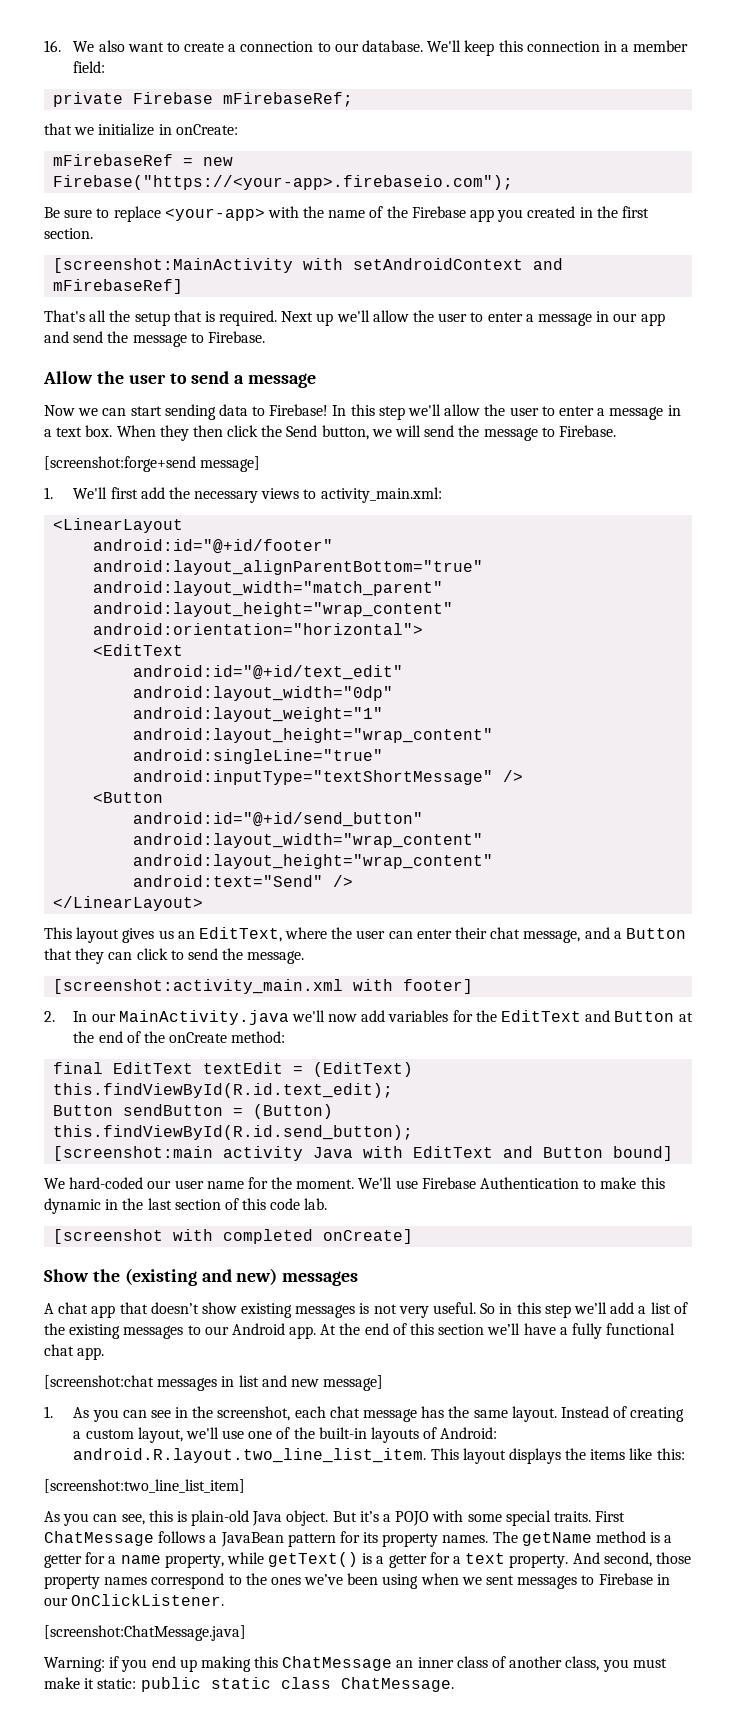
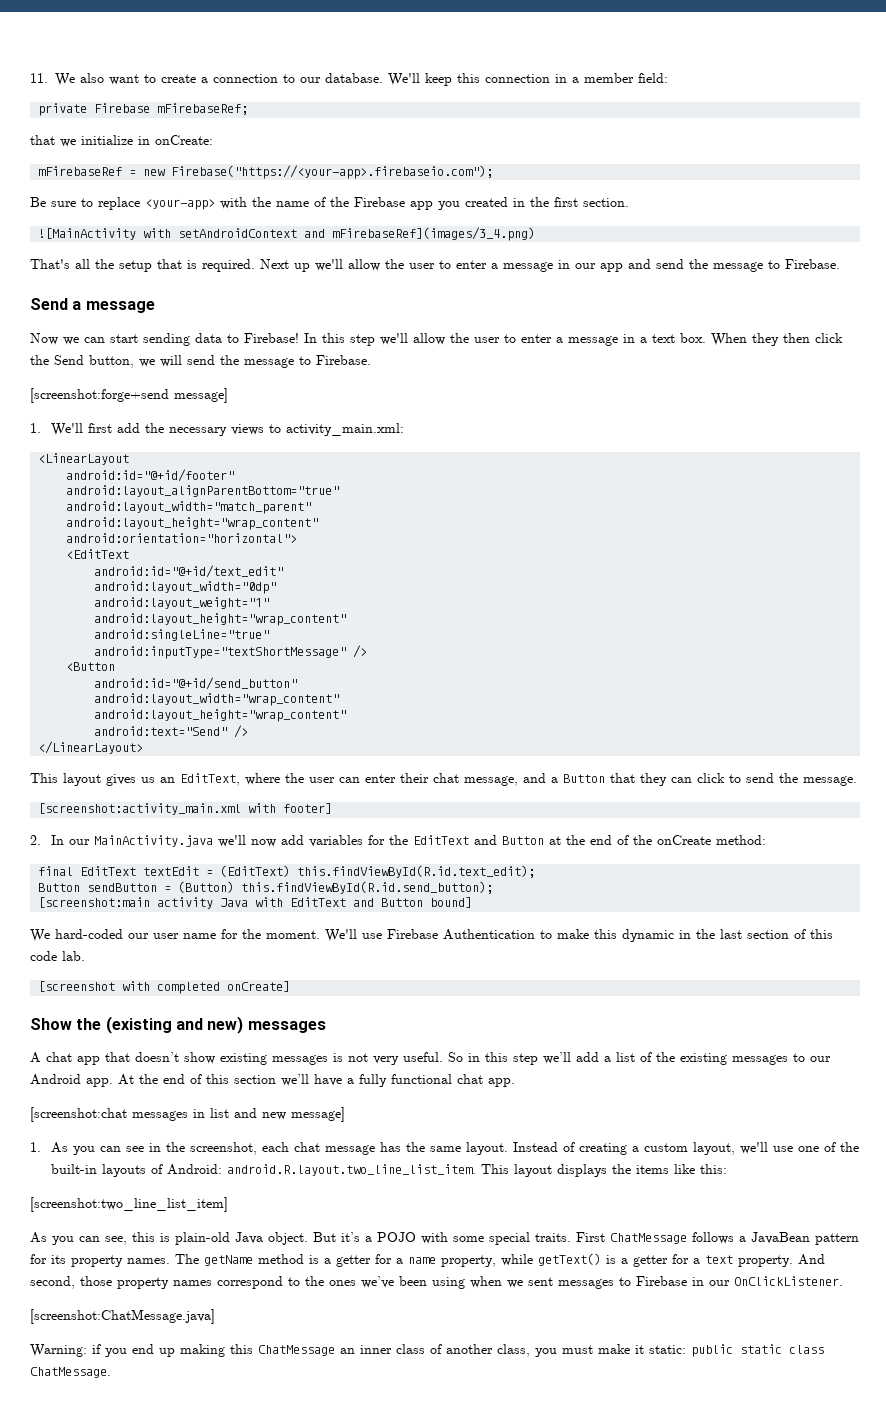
[44,40,61,52] 16. -> [30,73,48,83] 11.
[53,258,294,273] [screenshot:MainActivity -> [38,228,137,240] ![MainActivity
[53,279,184,294] mFirebaseRef] -> [332,227,536,241] mFirebaseRef](images/3_4.png)
[43,371,230,384] Allow the user to send -> [30,298,68,310] Send

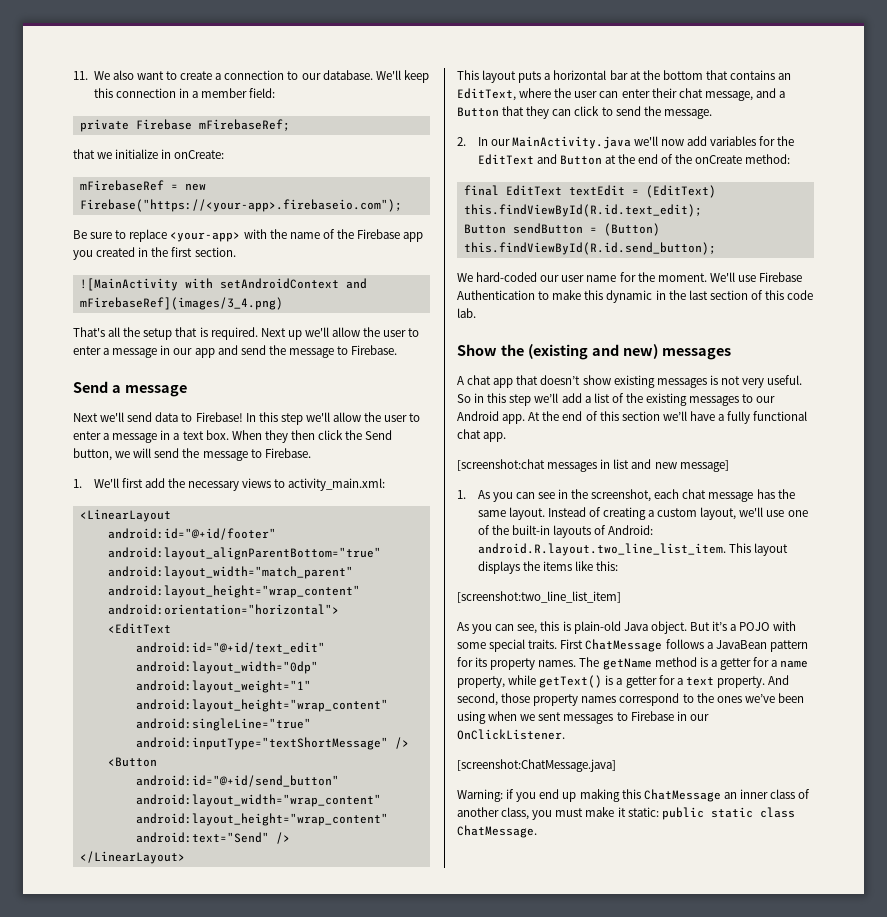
[30,333,190,346] Now we can start sending -> [73,412,153,422] Next we'll send
[30,388,228,403] // [screenshot:forge+send message] -> (311, 453) none
[106,774,155,786] gives us -> [518,70,776,83] puts a horizontal bar at the bottom that contains
[38,803,333,815] // [screenshot:activity_main.xml with footer] -> (712, 114) none
[38,897,473,909] // [screenshot:main activity Java with EditText and Button bound] -> (716, 248) none
[38,981,291,994] // [screenshot with completed onCreate] -> (476, 313) none

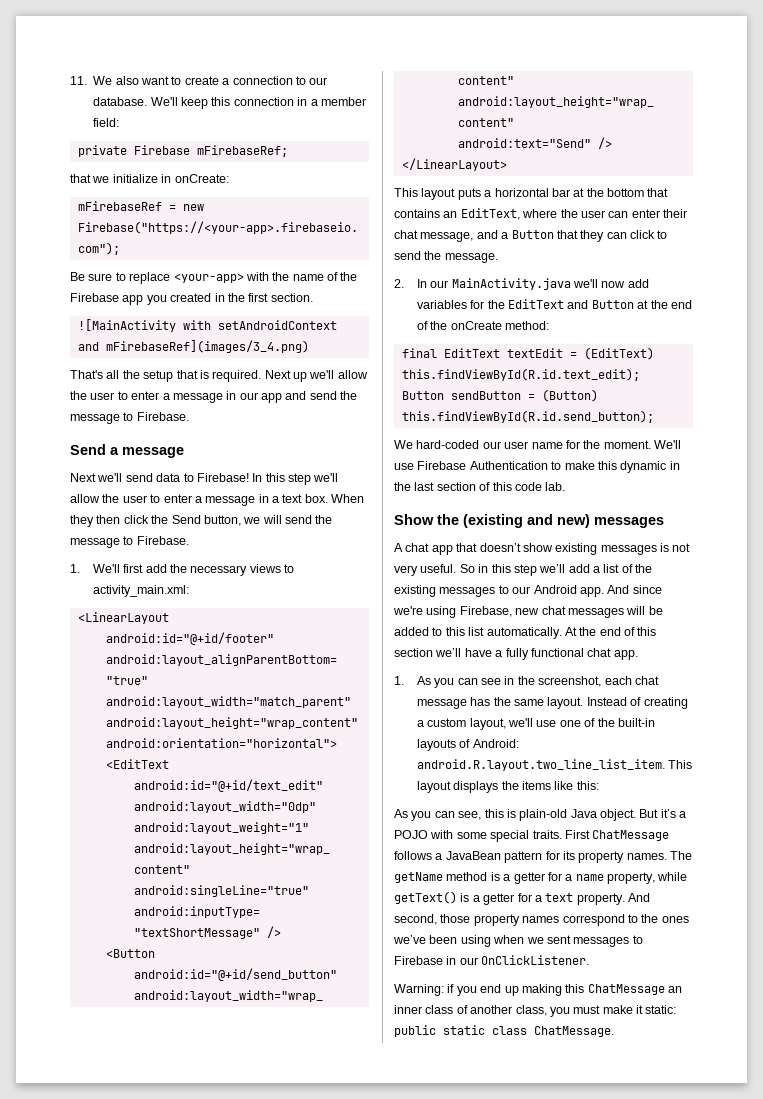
(526, 419) none -> [607,585,662,594] [393,606,663,618] [394,627,562,639] And since we're using Firebase, new chat messages will be added to this list automatically.
[457,459,729,472] // [screenshot:chat messages in list and new message] -> (638, 655) none
[457,591,621,603] // [screenshot:two_line_list_item] -> (599, 785) none
[457,759,616,772] // [screenshot:ChatMessage.java] -> (590, 960) none

